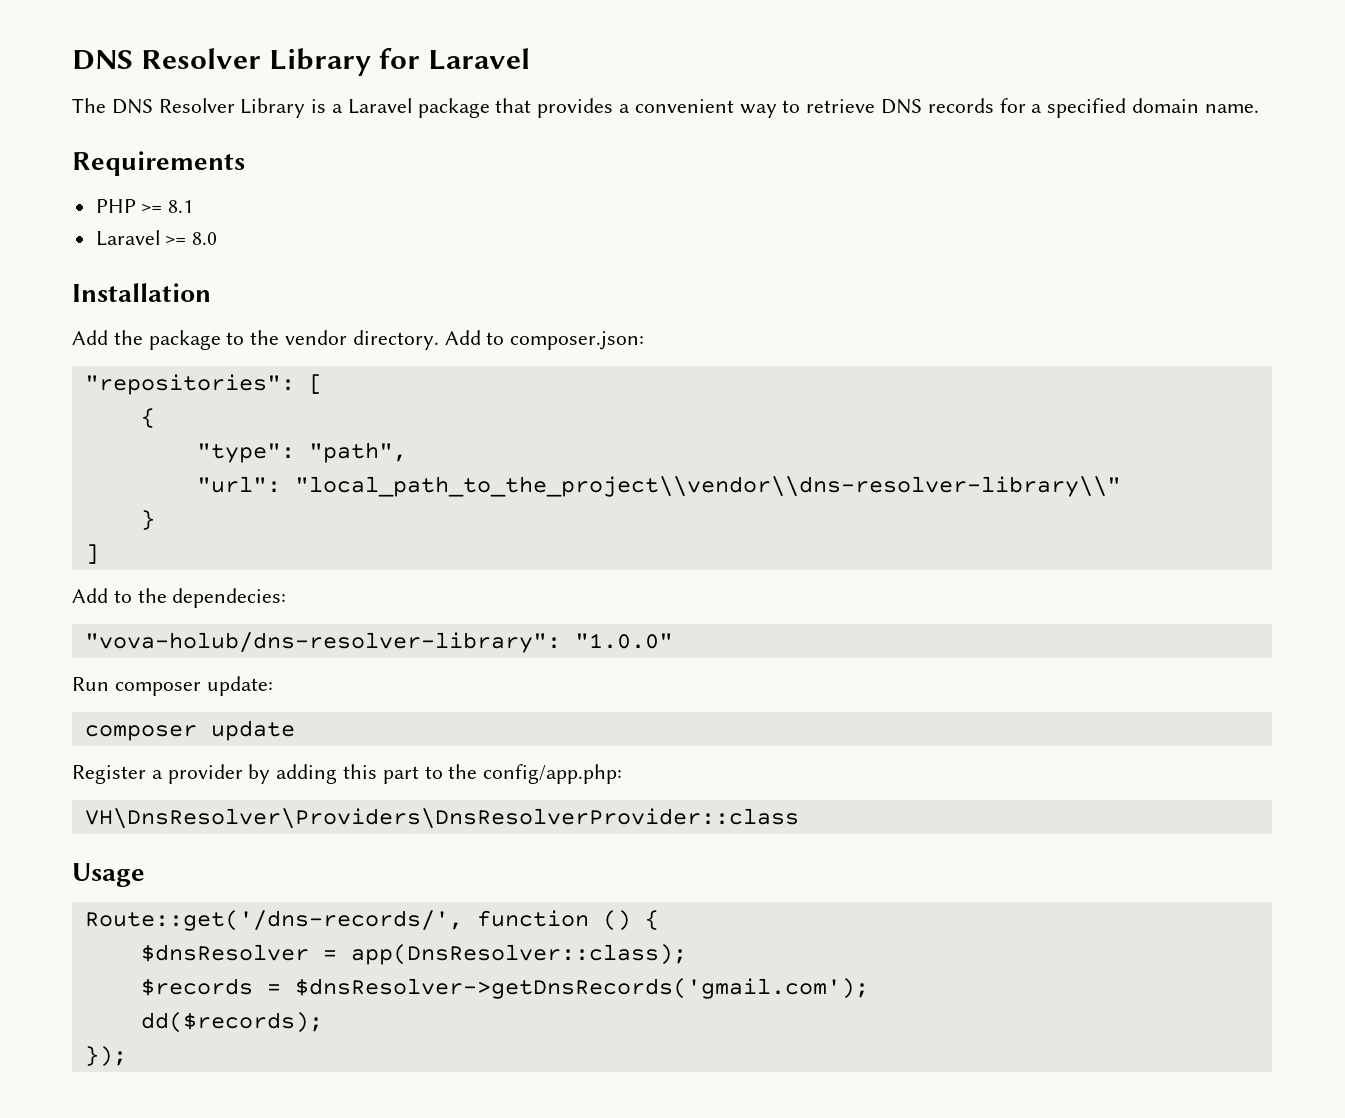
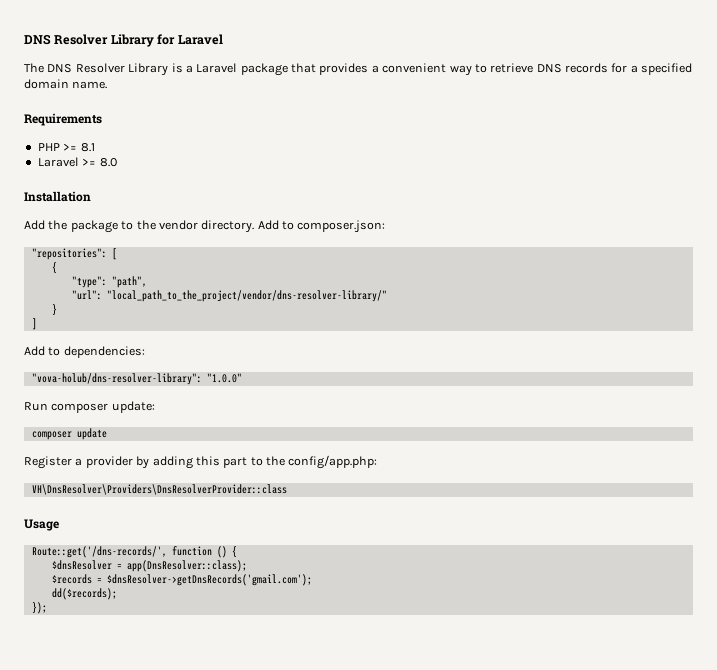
[294,476,1121,497] "local_path_to_the_project\\vendor\\dns-resolver-library\\" -> [106,290,387,302] "local_path_to_the_project/vendor/dns-resolver-library/"
[137,588,287,608] the dependecies: -> [63,346,145,358] dependencies:

